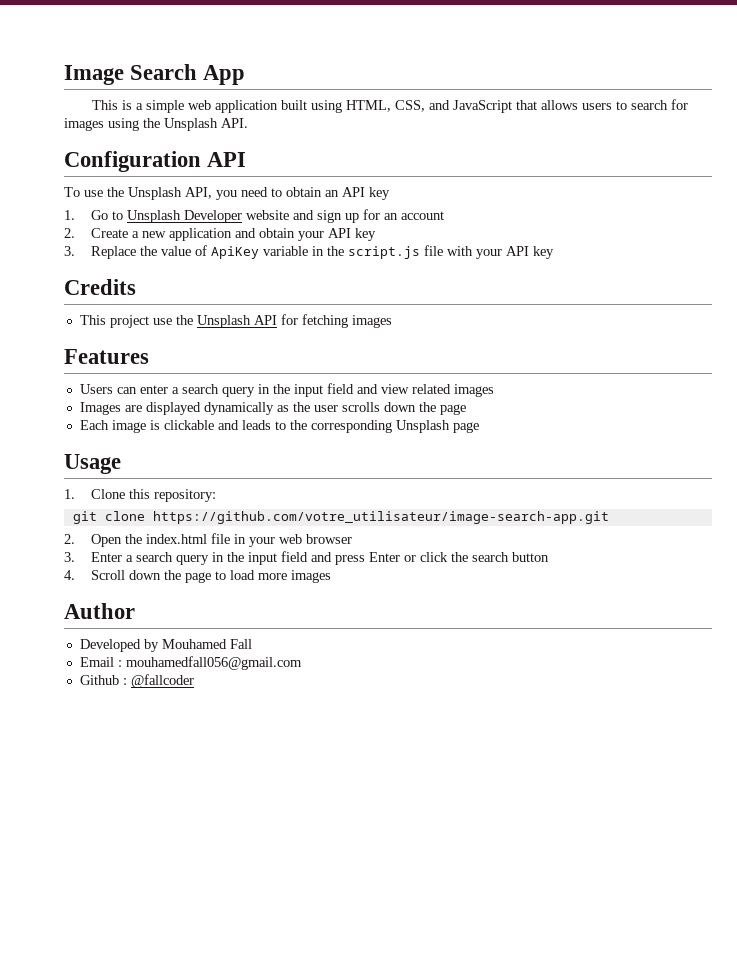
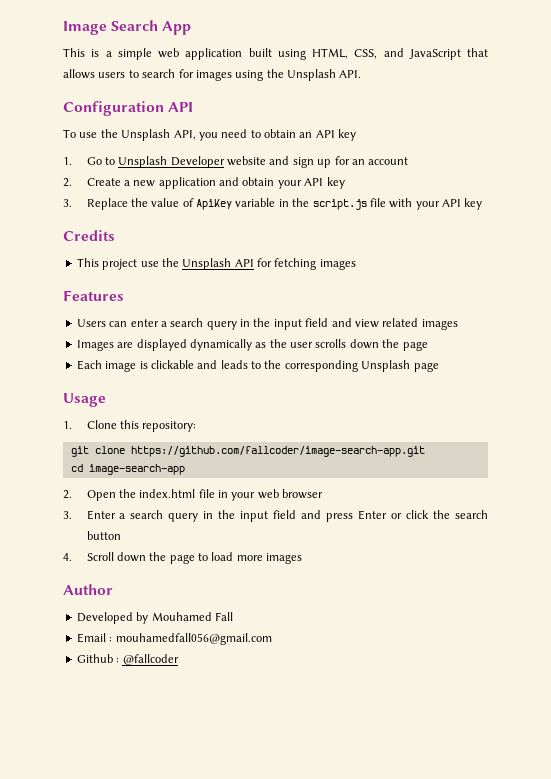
[152,511,609,524] https://github.com/votre_utilisateur/image-search-app.git -> [130,446,425,457] [70,464,185,475] https://github.com/fallcoder/image-search-app.git // cd image-search-app

